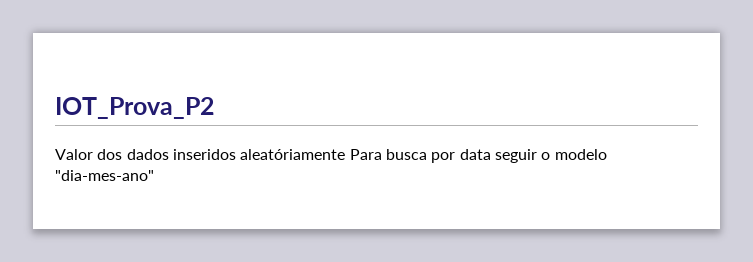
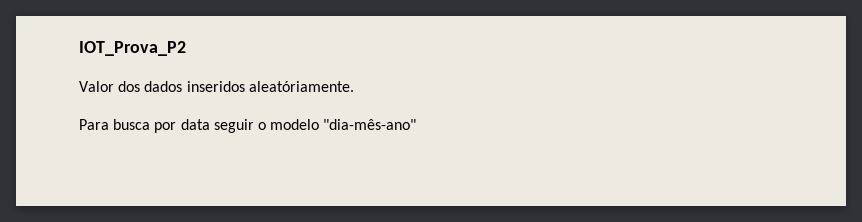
[240,149,346,160] aleatóriamente -> [248,81,354,92] aleatóriamente. //
[55,170,154,181] "dia-mes-ano" -> [323,119,417,130] "dia-mês-ano"

